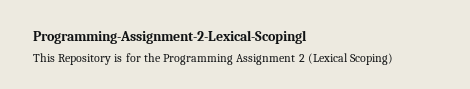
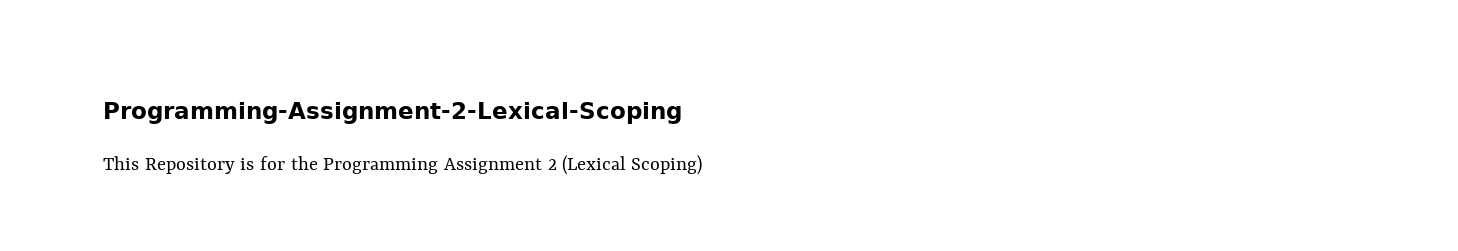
[33,30,307,44] Programming-Assignment-2-Lexical-Scopingl -> [103,102,682,124] Programming-Assignment-2-Lexical-Scoping

